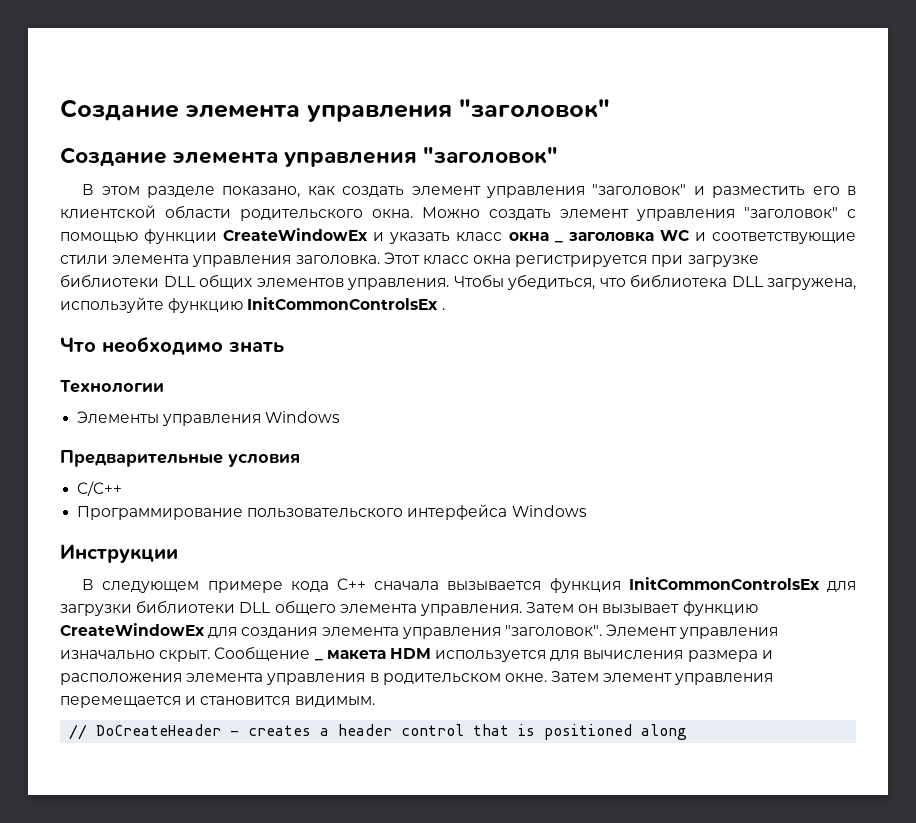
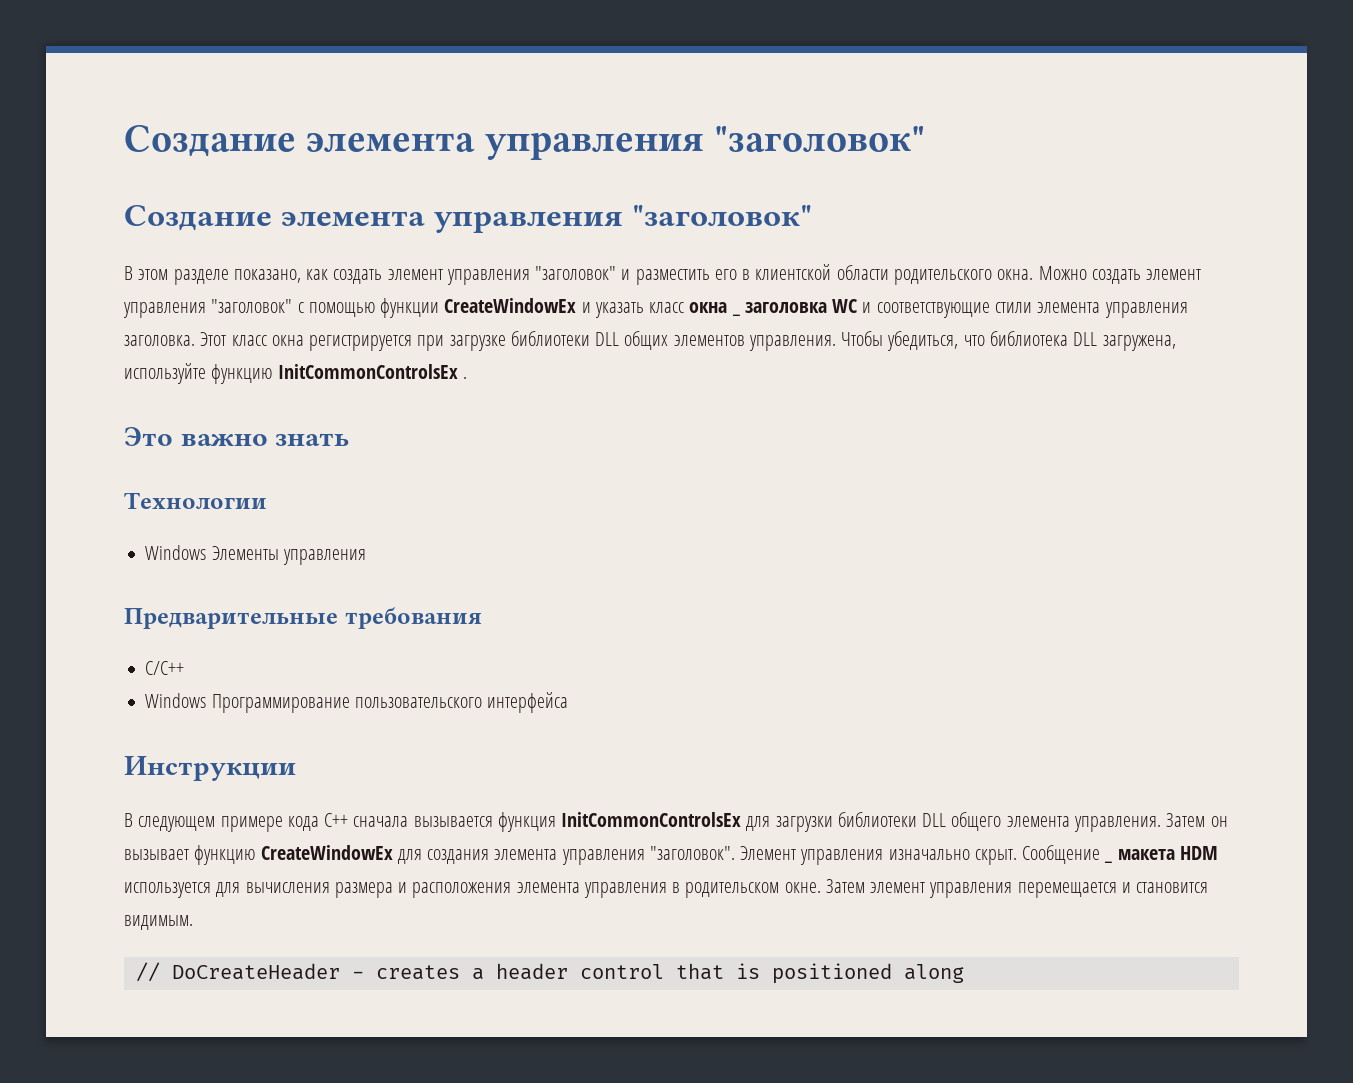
[60,337,223,355] Что необходимо -> [124,427,268,446] Это важно
(164, 386) none -> [145,545,207,560] Windows
[265,411,341,423] Windows -> (366, 557) none
[228,454,300,467] условия -> [344,607,482,629] требования
(123, 488) none -> [145,693,207,708] Windows
[511,505,587,517] Windows -> (569, 702) none

